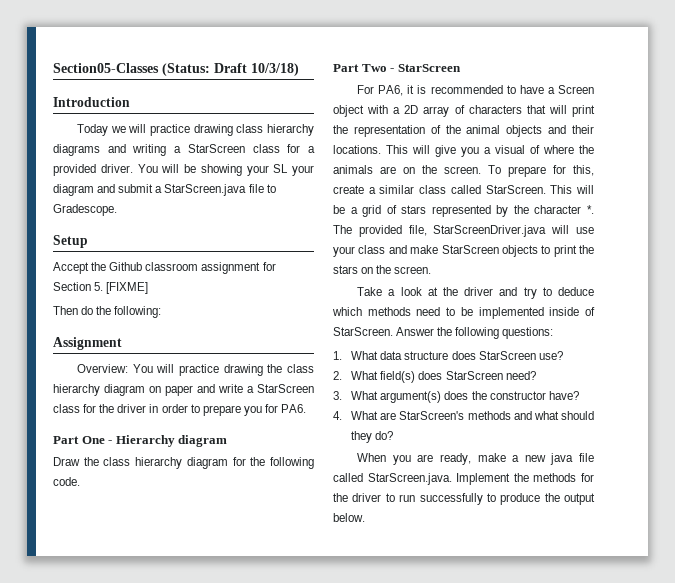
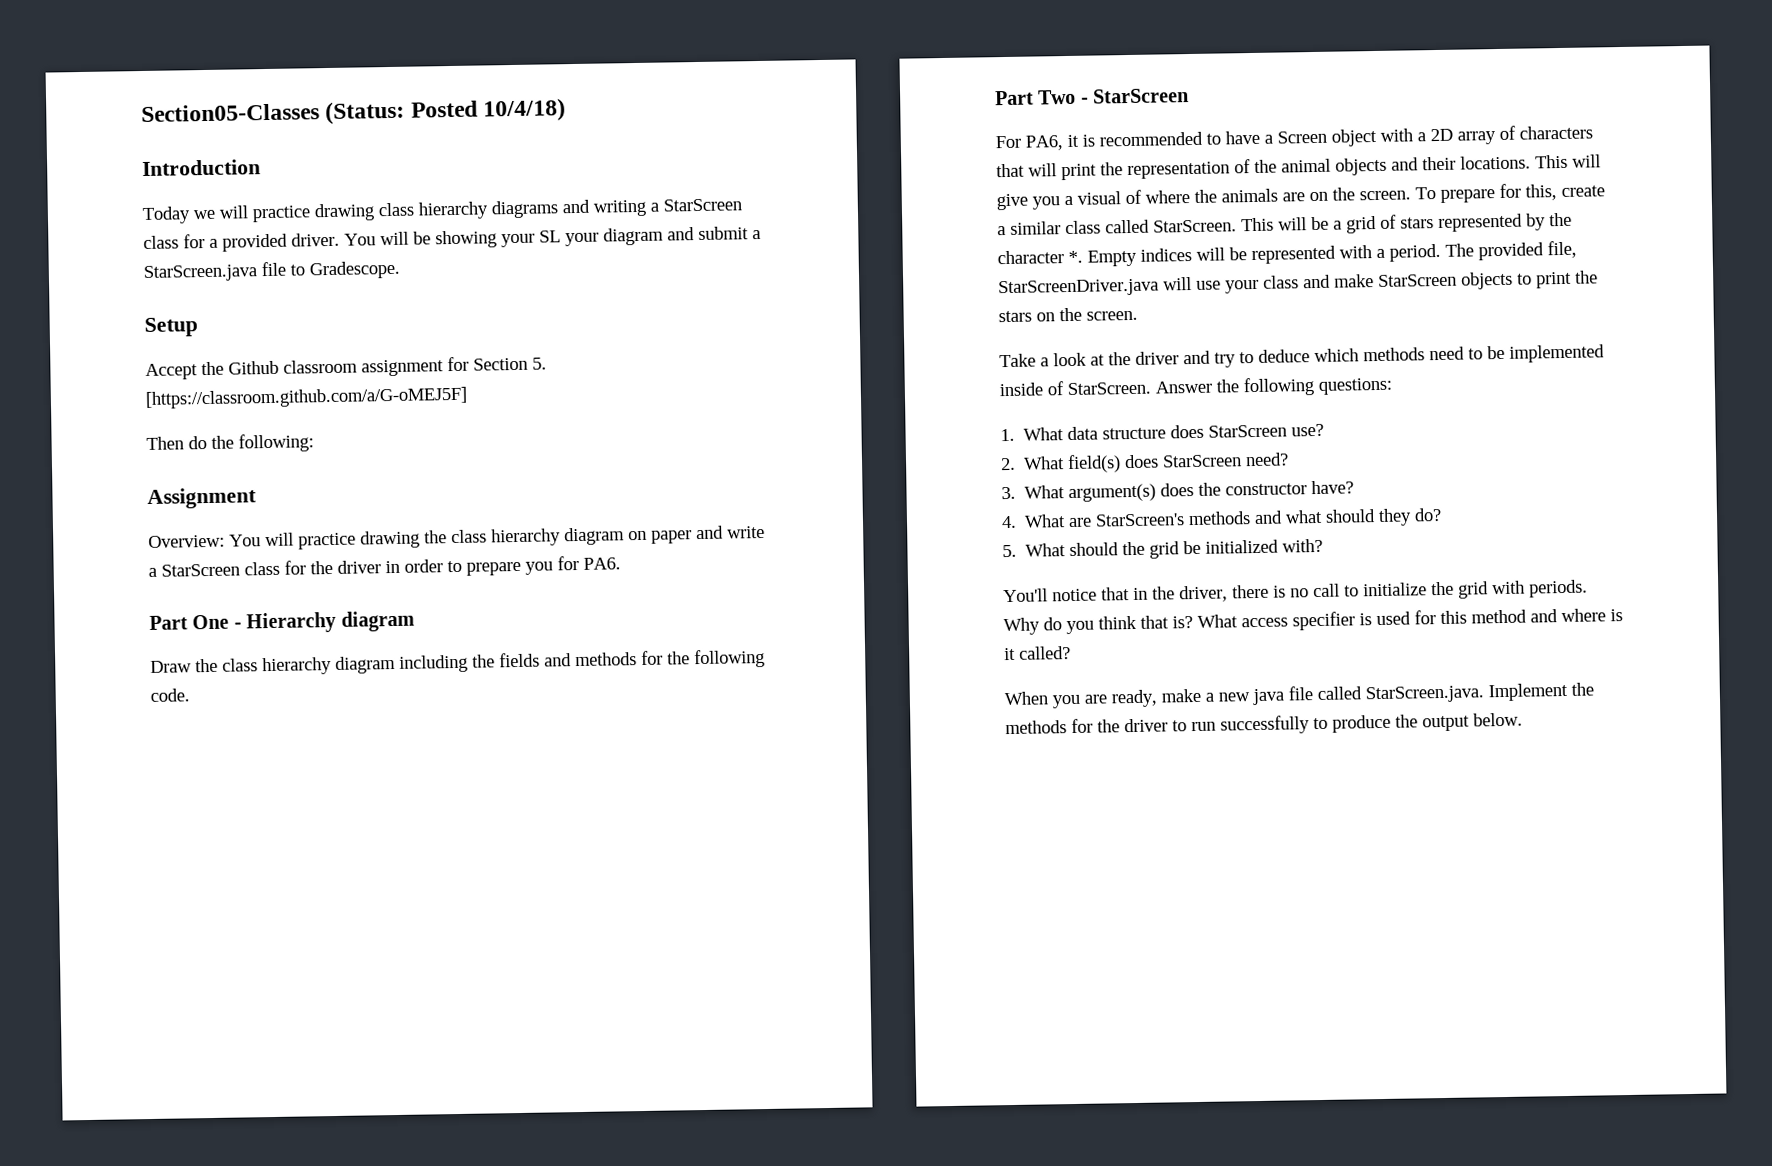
[214,63,299,76] Draft 10/3/18) -> [410,98,567,122] Posted 10/4/18)
[106,282,149,294] [FIXME] -> [145,386,468,409] [https://classroom.github.com/a/G-oMEJ5F]
(228, 463) none -> [399,652,637,673] including the fields and methods
(594, 209) none -> [1087,243,1441,267] Empty indices will be represented with a period.
(394, 435) none -> [1002,538,1324,559] [1003,579,1588,603] [1003,608,1623,636] [1004,646,1071,661] // 5. What should the grid be initialized with? // You'll notice that in the driver, there is no call to initialize the grid with periods. Why do you think that is? What access specifier is used for this method and where is it called?

